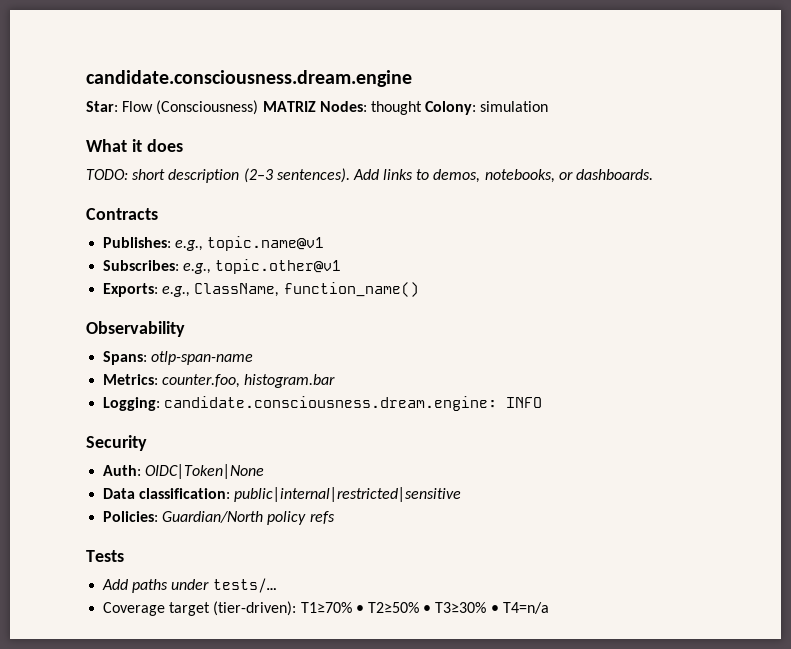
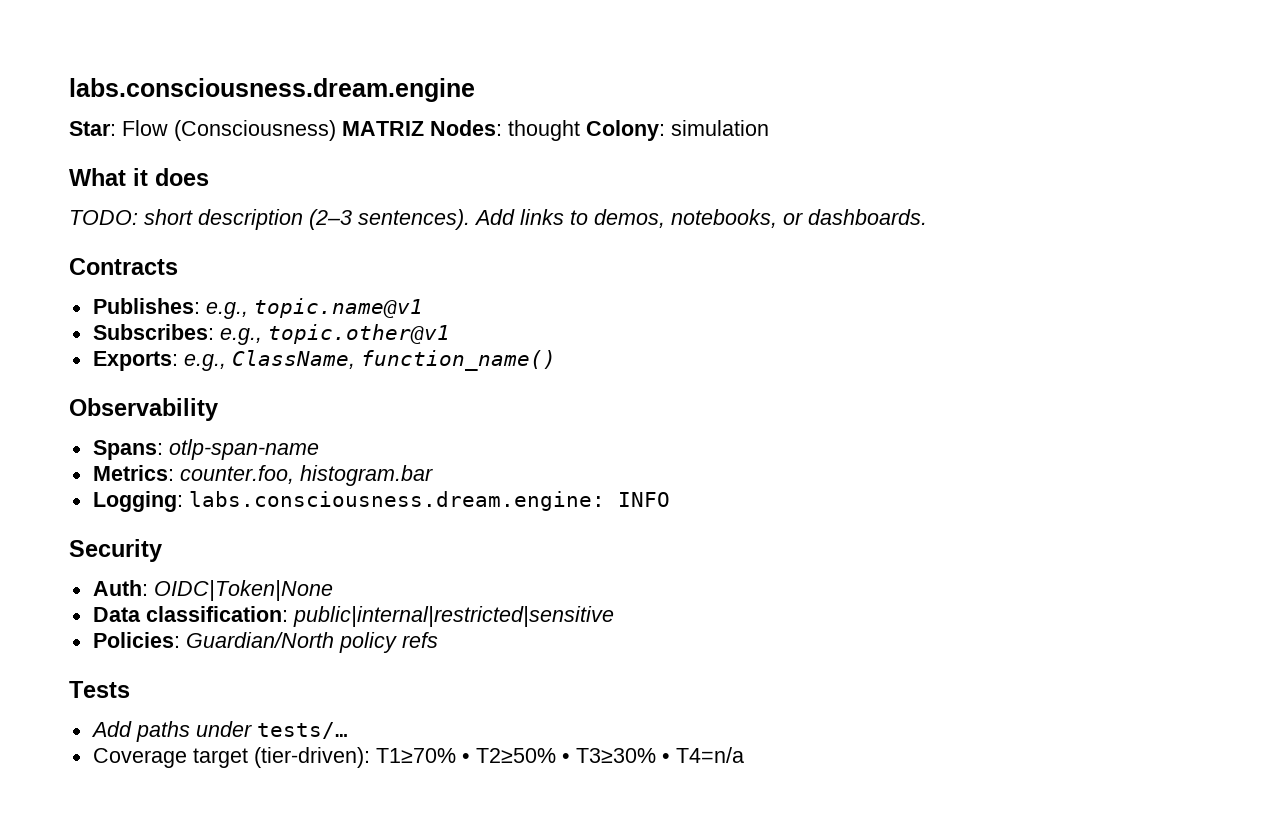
[86,70,412,87] candidate.consciousness.dream.engine -> [69,78,475,102] labs.consciousness.dream.engine
[164,396,498,411] candidate.consciousness.dream.engine: -> [188,491,605,511] labs.consciousness.dream.engine:

